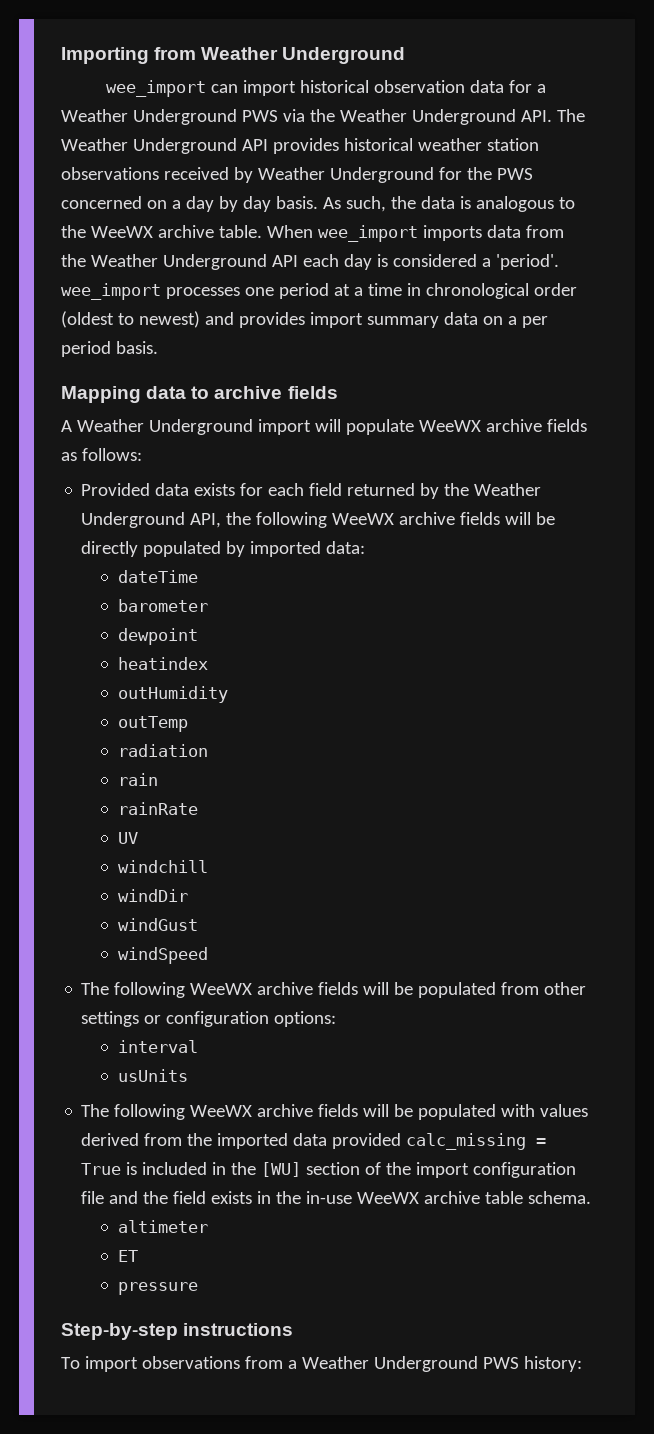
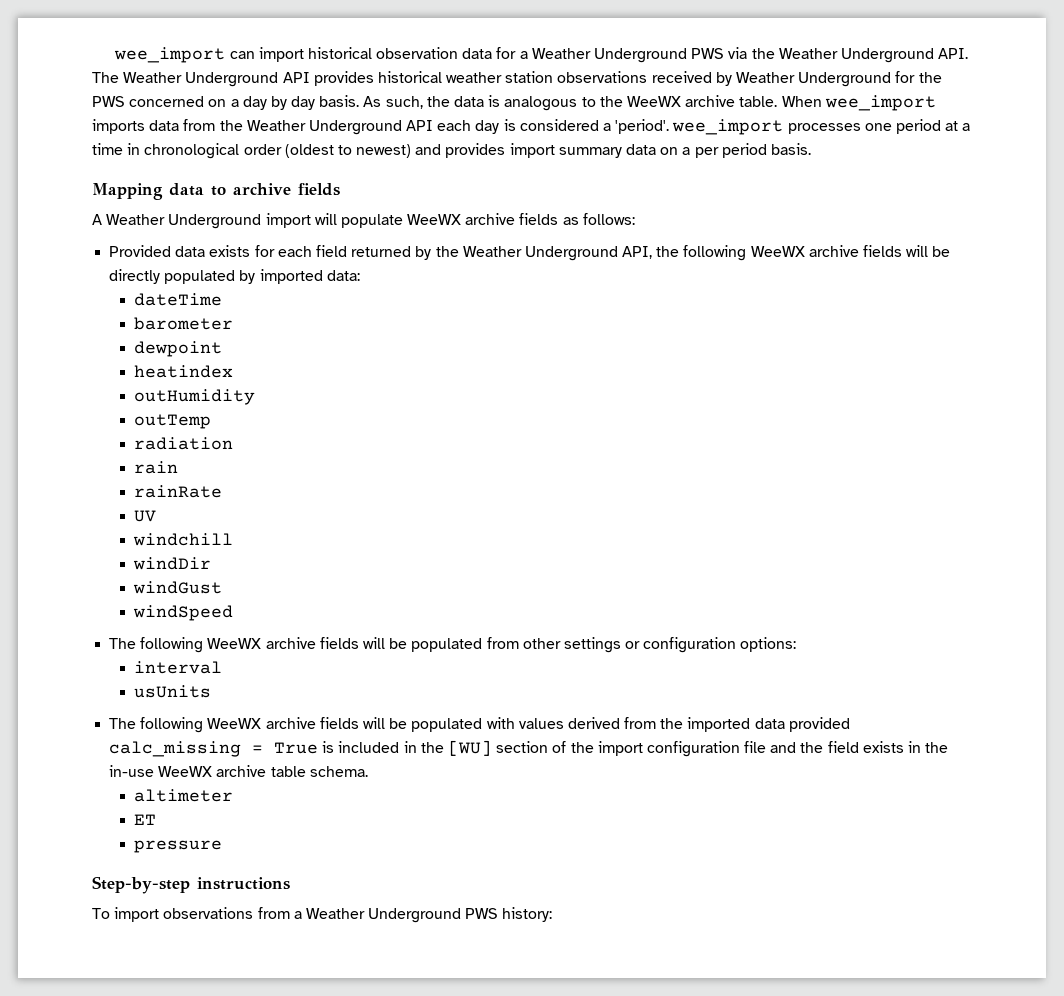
[61,47,406,64] Importing from Weather Underground // -> (114, 55) none

